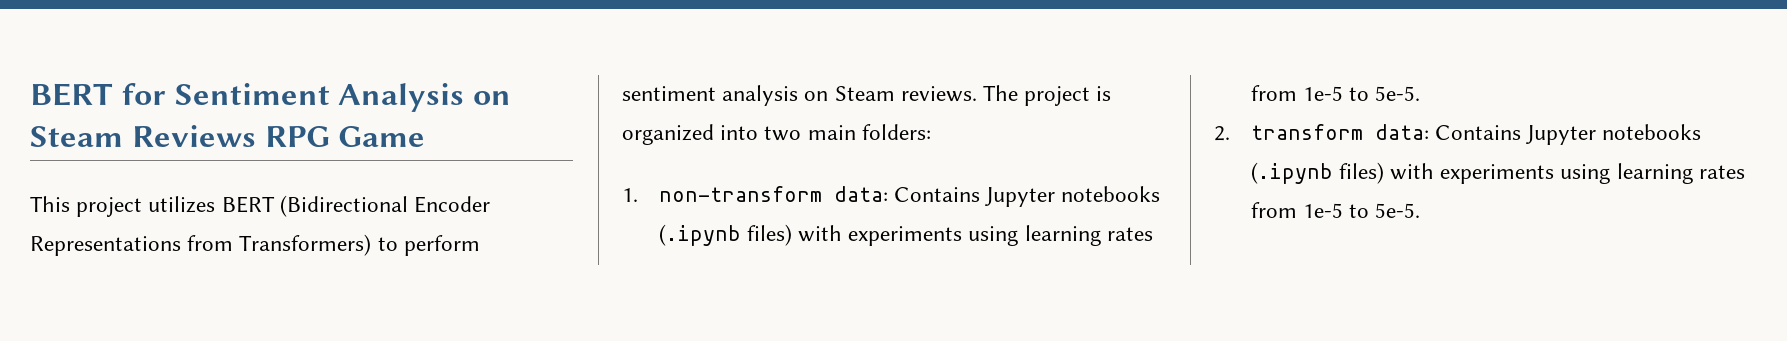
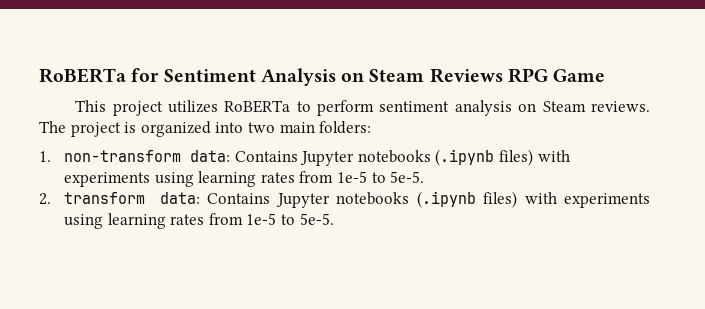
[30,83,113,106] BERT -> [39,68,126,83] RoBERTa
[221,195,491,217] [30,234,372,256] BERT (Bidirectional Encoder Representations from Transformers) -> [224,100,291,113] RoBERTa

